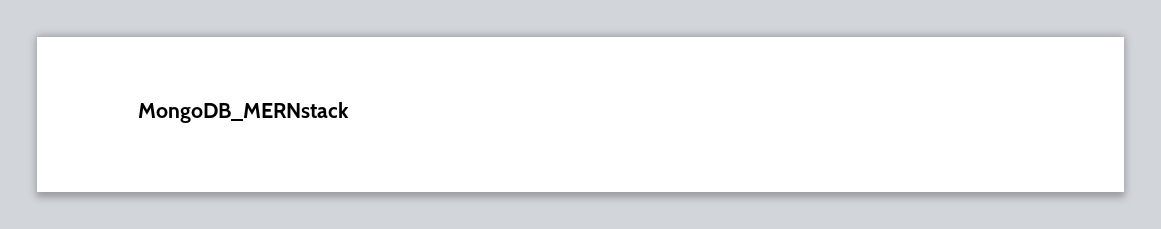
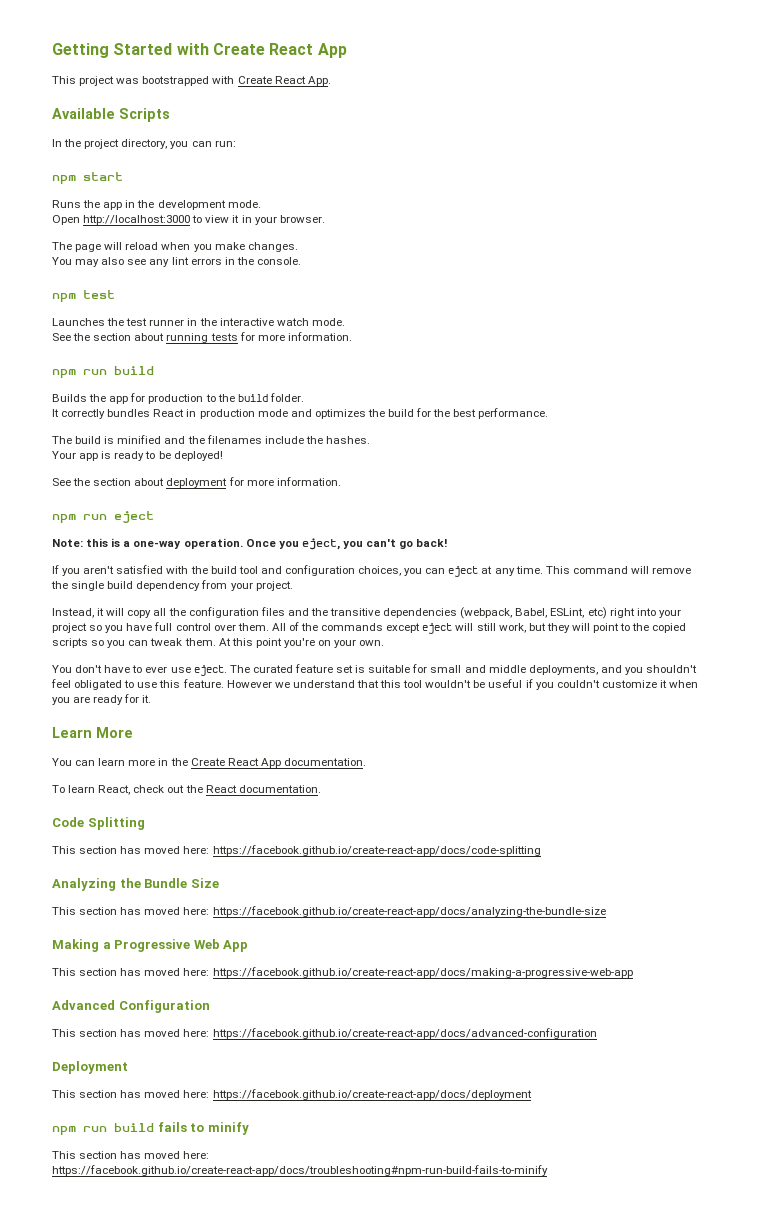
[138,102,349,123] MongoDB_MERNstack -> [52,43,347,58] [52,76,331,86] [52,108,170,122] [52,139,236,149] [52,172,123,184] [52,200,261,210] [52,215,325,225] [52,242,298,252] [52,257,301,267] [52,290,115,302] [52,318,345,326] [52,332,352,343] [52,366,154,378] [52,393,304,404] [52,408,549,419] [52,435,370,444] [52,451,223,461] [52,477,341,488] [52,511,154,523] [52,538,448,550] [52,565,692,577] [51,580,293,591] [52,607,681,619] [52,622,687,634] [52,638,385,648] [52,664,698,676] [51,679,699,690] [52,694,152,705] [52,727,133,738] [52,758,366,768] [52,785,321,795] [52,817,145,830] [52,845,541,856] [52,878,219,891] [52,906,606,917] [52,939,249,952] [52,967,633,978] [52,1000,210,1013] [52,1028,597,1039] [52,1061,128,1074] [52,1089,532,1100] [52,1122,249,1135] [52,1151,210,1159] [52,1165,548,1176] Getting Started with Create React App // This project was bootstrapped with Create React App. // Available Scripts // In the project directory, you can run: // npm start // Runs the app in the development mode. // Open http://localhost:3000 to view it in your browser. // The page will reload when you make changes. // You may also see any lint errors in the console. // npm test // Launches the test runner in the interactive watch mode. // See the section about running tests for more information. // npm run build // Builds the app for production to the build folder. // It correctly bundles React in production mode and optimizes the build for the best performance. // The build is minified and the filenames include the hashes. // Your app is ready to be deployed! // See the section about deployment for more information. // npm run eject // Note: this is a one-way operation. Once you eject, you can't go back! // If you aren't satisfied with the build tool and configuration choices, you can eject at any time. This command will remove the single build dependency from your project. // Instead, it will copy all the configuration files and the transitive dependencies (webpack, Babel, ESLint, etc) right into your project so you have full control over them. All of the commands except eject will still work, but they will point to the copied scripts so you can tweak them. At this point you're on your own. // You don't have to ever use eject. The curated feature set is suitable for small and middle deployments, and you shouldn't feel obligated to use this feature. However we understand that this tool wouldn't be useful if you couldn't customize it when you are ready for it. // Learn More // You can learn more in the Create React App documentation. // To learn React, check out the React documentation. // Code Splitting // This section has moved here: https://facebook.github.io/create-react-app/docs/code-splitting // Analyzing the Bundle Size // This section has moved here: https://facebook.github.io/create-react-app/docs/analyzing-the-bundle-size // Making a Progressive Web App // This section has moved here: https://facebook.github.io/create-react-app/docs/making-a-progressive-web-app // Advanced Configuration // This section has moved here: https://facebook.github.io/create-react-app/docs/advanced-configuration // Deployment // This section has moved here: https://facebook.github.io/create-react-app/docs/deployment // npm run build fails to minify // This section has moved here: https://facebook.github.io/create-react-app/docs/troubleshooting#npm-run-build-fails-to-minify

